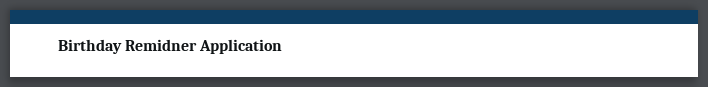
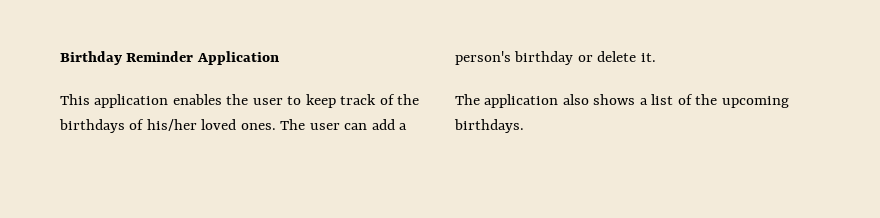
[125,39,198,51] Remidner -> [126,51,194,62] Reminder
(283, 46) none -> [60,94,420,108] [59,119,408,133] [455,51,656,65] [455,94,789,108] [454,119,524,133] // This application enables the user to keep track of the birthdays of his/her loved ones. The user can add a person's birthday or delete it. // The application also shows a list of the upcoming birthdays.

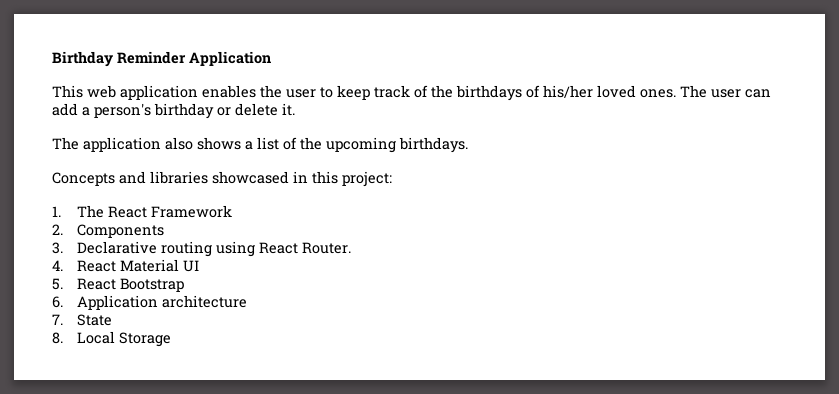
(90, 99) none -> [87,85,116,98] web
(524, 126) none -> [52,171,392,187] [52,205,233,218] [52,224,165,238] [52,241,352,257] [52,259,200,272] [52,278,185,292] [52,295,248,310] [52,314,113,326] [52,331,172,347] // Concepts and libraries showcased in this project: // 1. The React Framework // 2. Components // 3. Declarative routing using React Router. // 4. React Material UI // 5. React Bootstrap // 6. Application architecture // 7. State // 8. Local Storage

